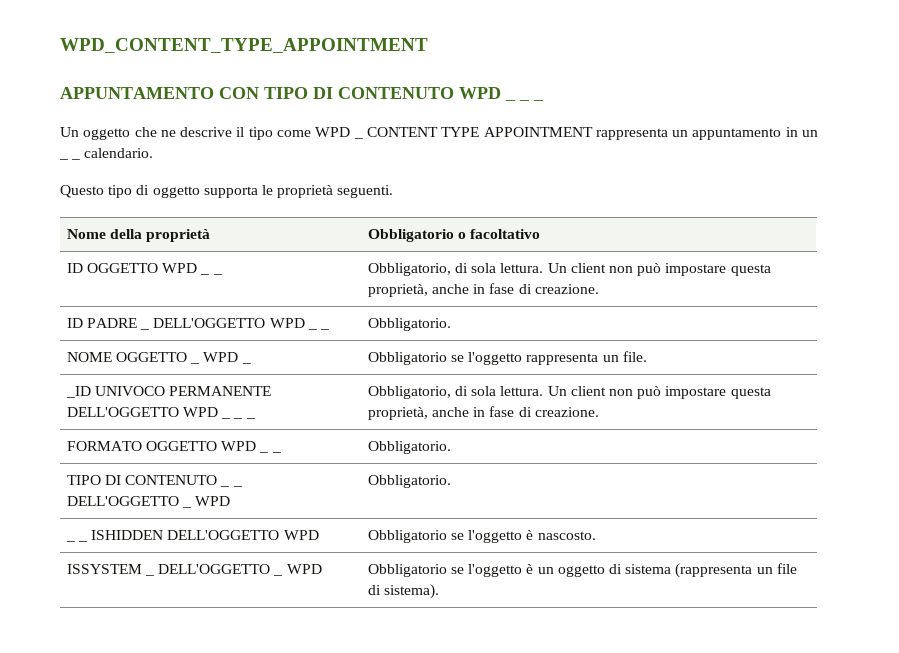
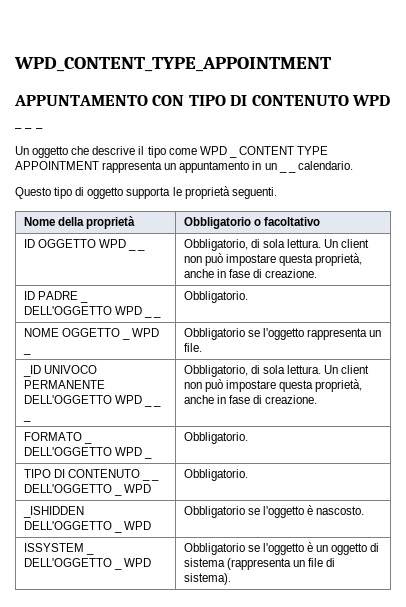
[160,130,176,137] ne -> (90, 150) none
[146,441,257,451] [259,451,281,453] OGGETTO WPD _ _ -> [83,441,92,444] [23,447,142,456] [143,456,152,459] _ DELL'OGGETTO WPD _
[65,540,88,542] [91,530,280,540] _ _ ISHIDDEN DELL'OGGETTO -> [22,506,84,518] [23,521,112,530] [113,530,122,533] _ISHIDDEN DELL'OGGETTO _

